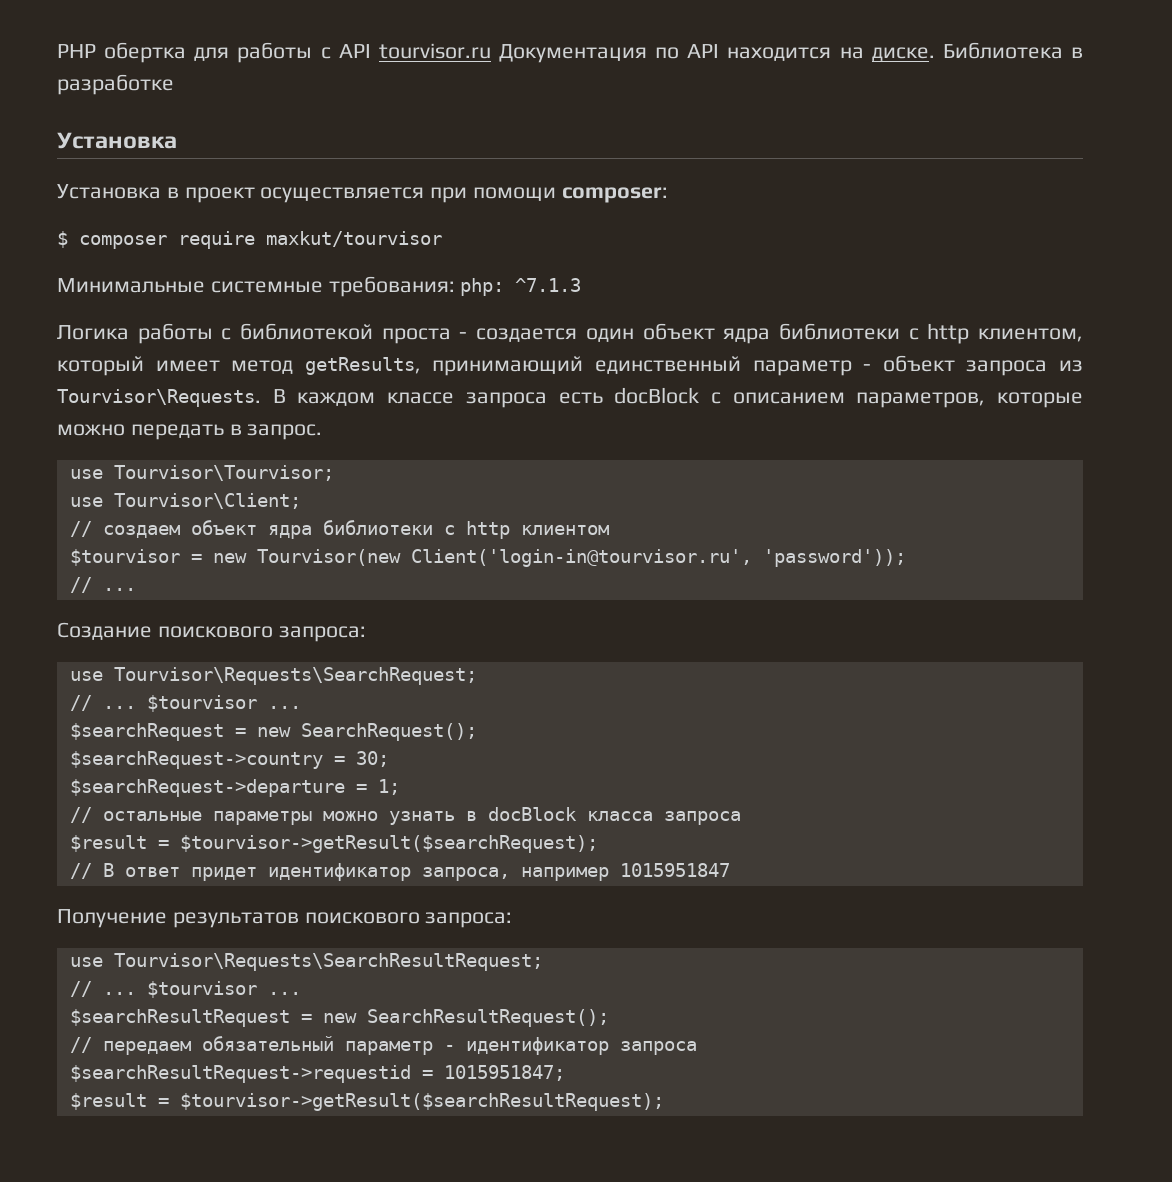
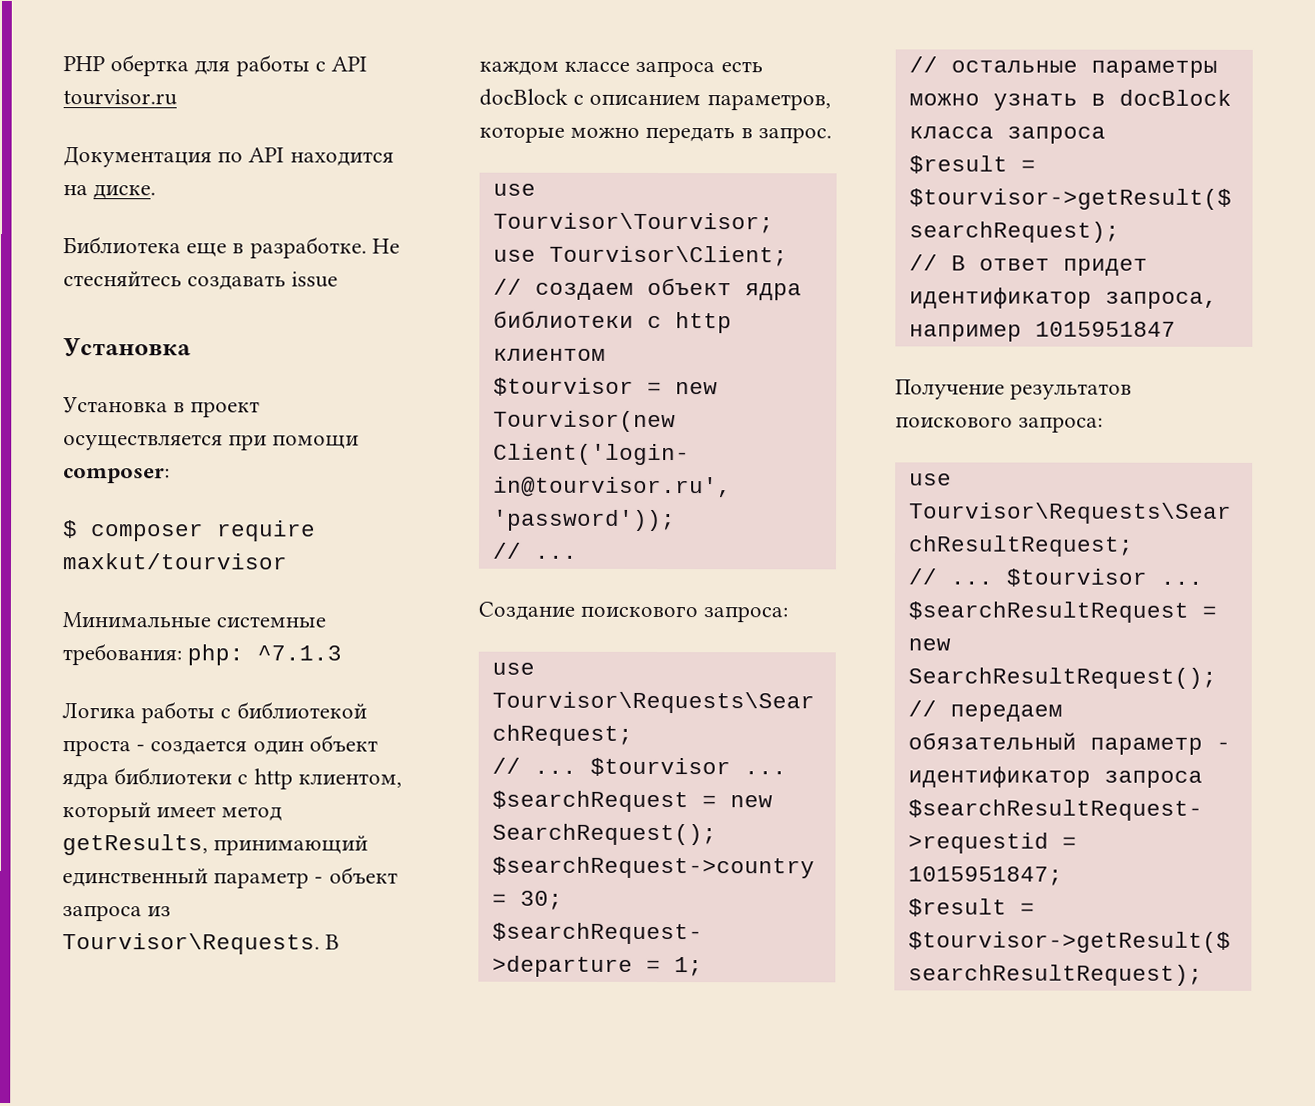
(491, 51) none -> (177, 97) //
[942,42,1083,59] [57,74,174,95] Библиотека в разработке -> [63,236,400,259] [63,271,339,291] // Библиотека еще в разработке. Не стесняйтесь создавать issue

